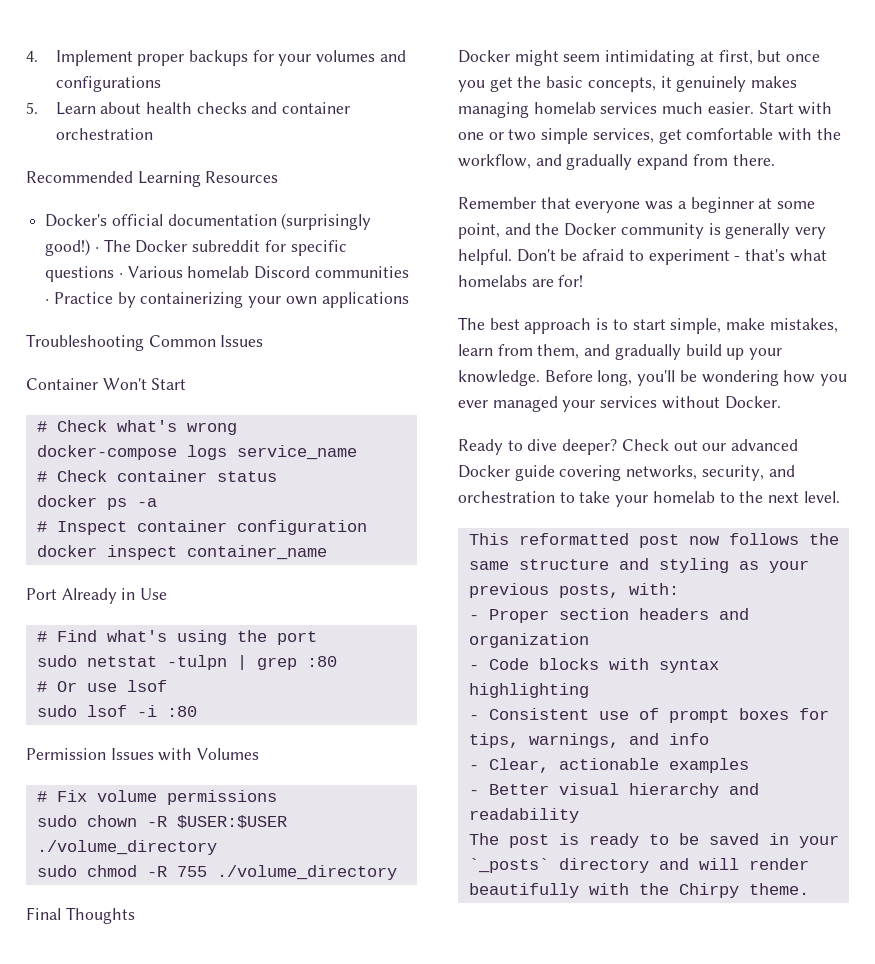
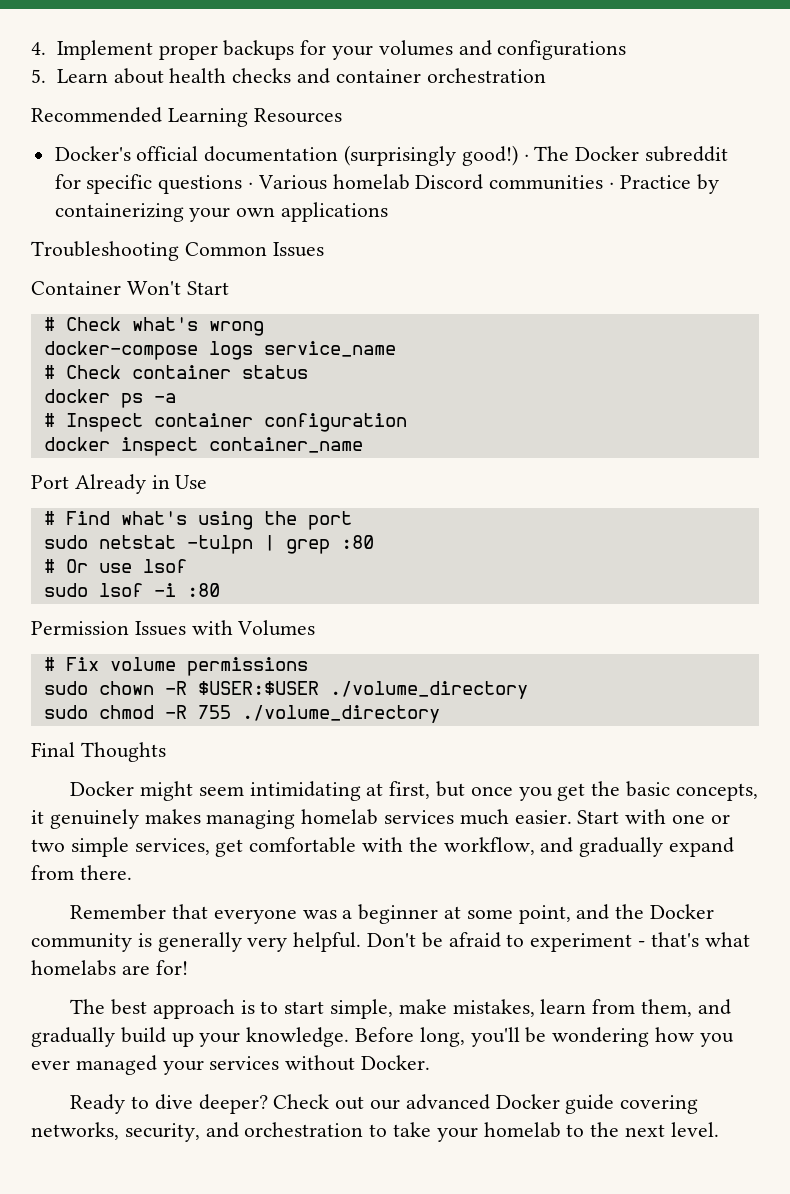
[468,533,839,548] [468,558,809,573] [468,583,679,598] [468,608,749,623] [468,633,589,648] [468,658,719,673] [468,683,589,698] [468,708,829,723] [468,733,709,748] [468,758,749,773] [468,783,759,798] [468,808,579,823] [468,833,839,848] [468,858,809,873] [468,883,809,898] // This reformatted post now follows the same structure and styling as your previous posts, with: // - Proper section headers and organization // - Code blocks with syntax highlighting // - Consistent use of prompt boxes for tips, warnings, and info // - Clear, actionable examples // - Better visual hierarchy and readability // The post is ready to be saved in your `_posts` directory and will render beautifully with the Chirpy theme. -> (719, 1129) none

